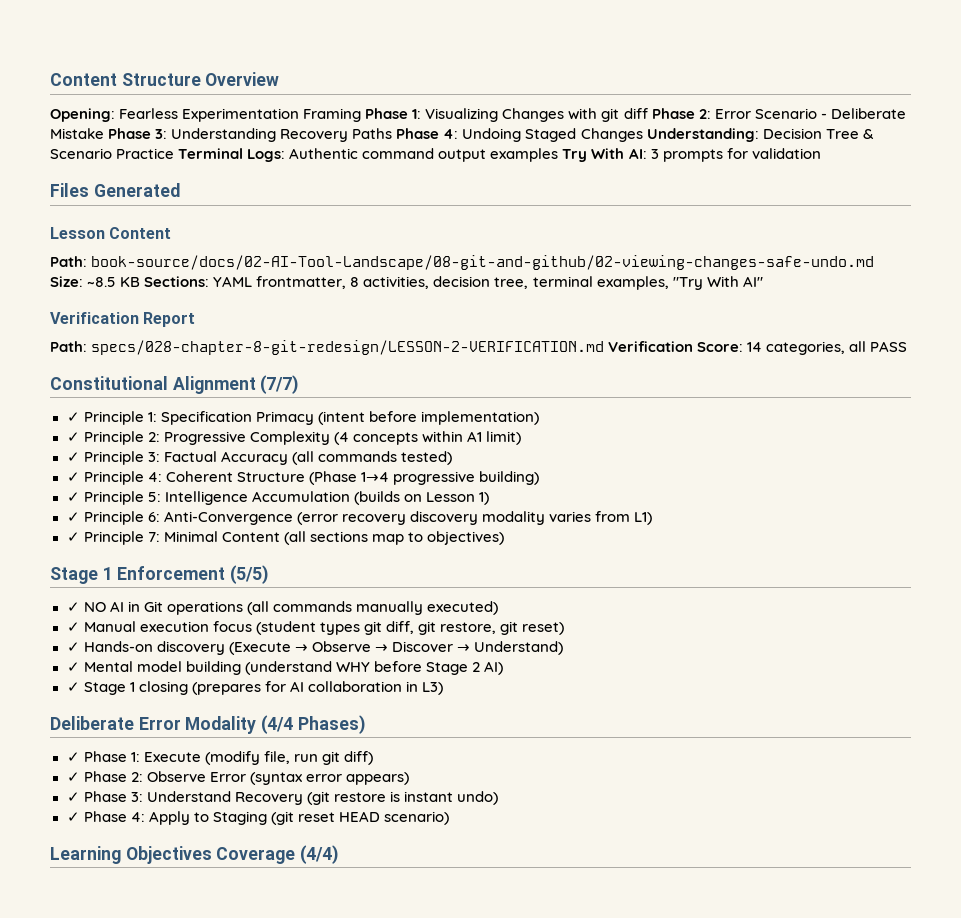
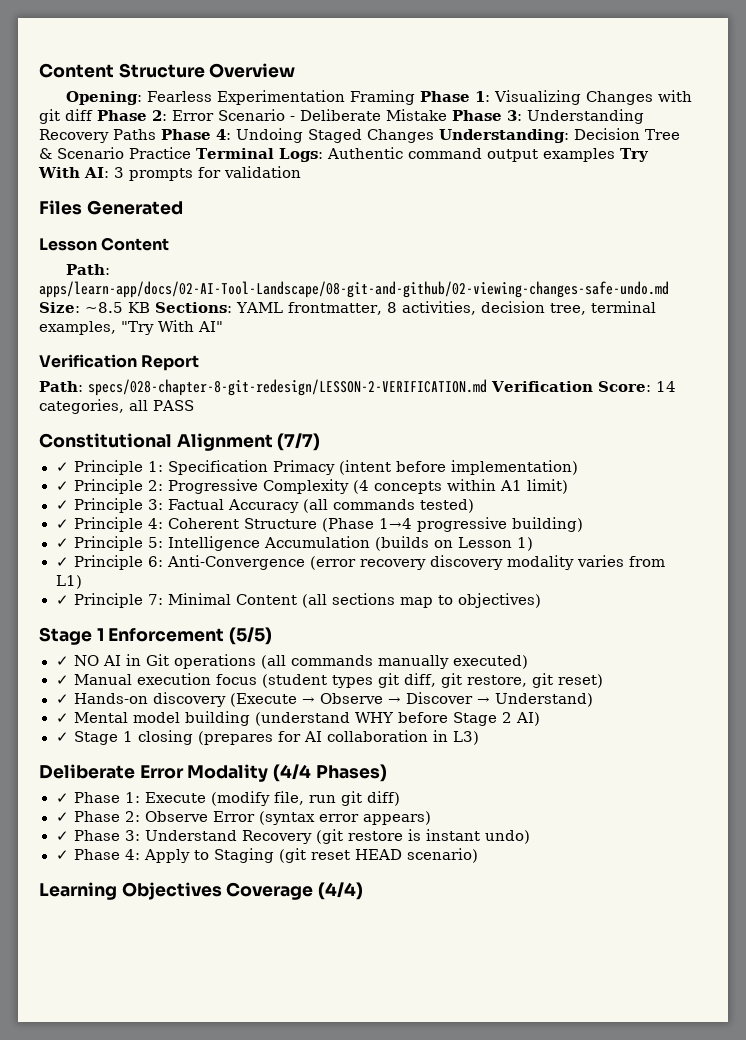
[91,255,875,270] book-source/docs/02-AI-Tool-Landscape/08-git-and-github/02-viewing-changes-safe-undo.md -> [39,281,669,298] apps/learn-app/docs/02-AI-Tool-Landscape/08-git-and-github/02-viewing-changes-safe-undo.md

